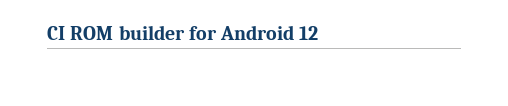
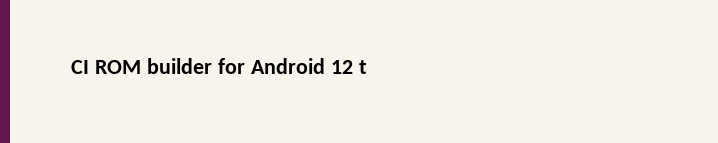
(319, 33) none -> [358,60,367,74] t

